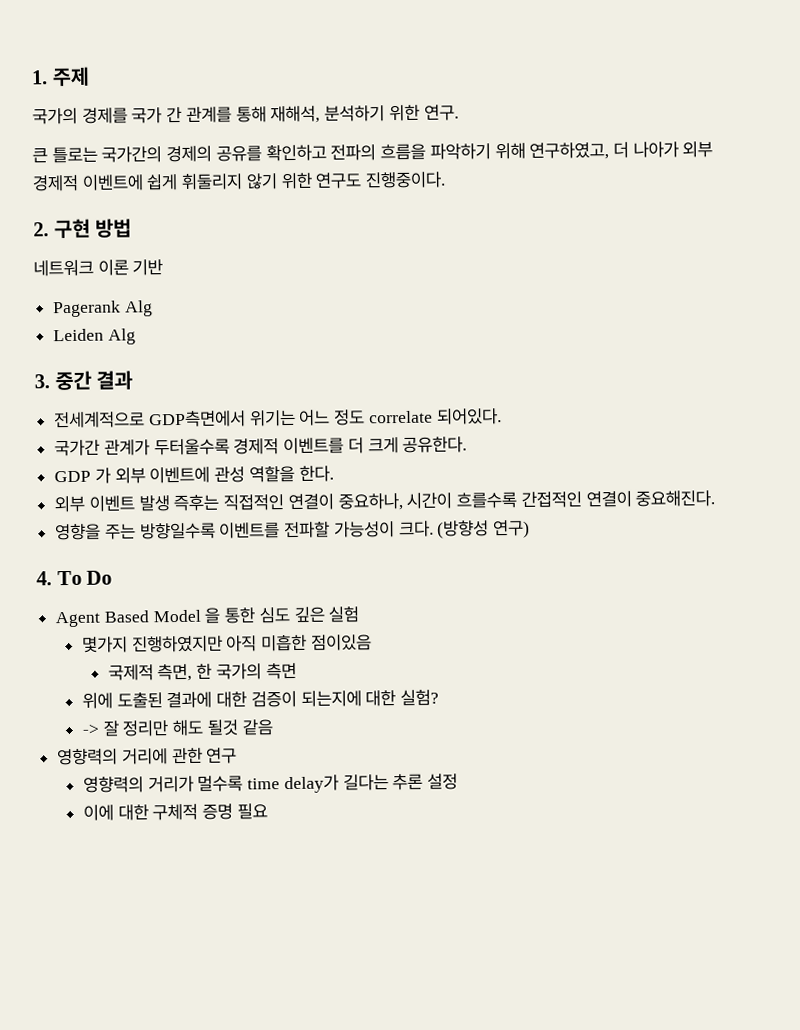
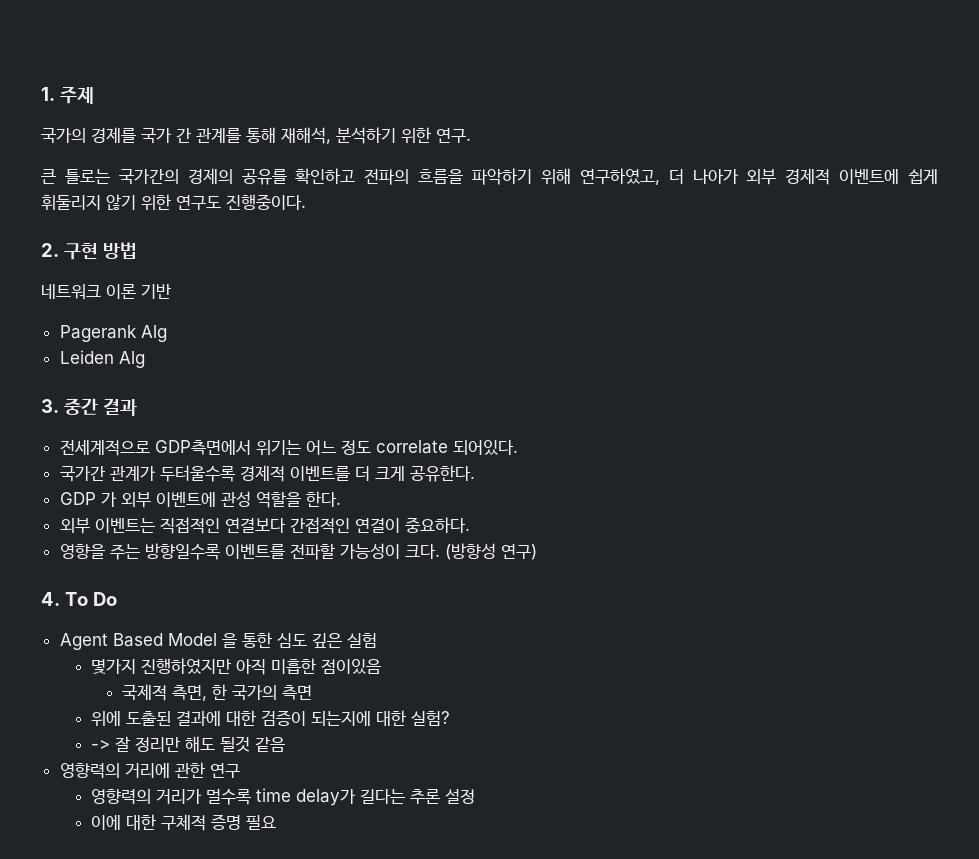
[88,491,518,512] 이벤트 발생 즉후는 직접적인 연결이 중요하나, 시간이 흐를수록 -> [94,517,286,534] 이벤트는 직접적인 연결보다
[635,490,716,507] 중요해진다. -> [404,517,470,533] 중요하다.

